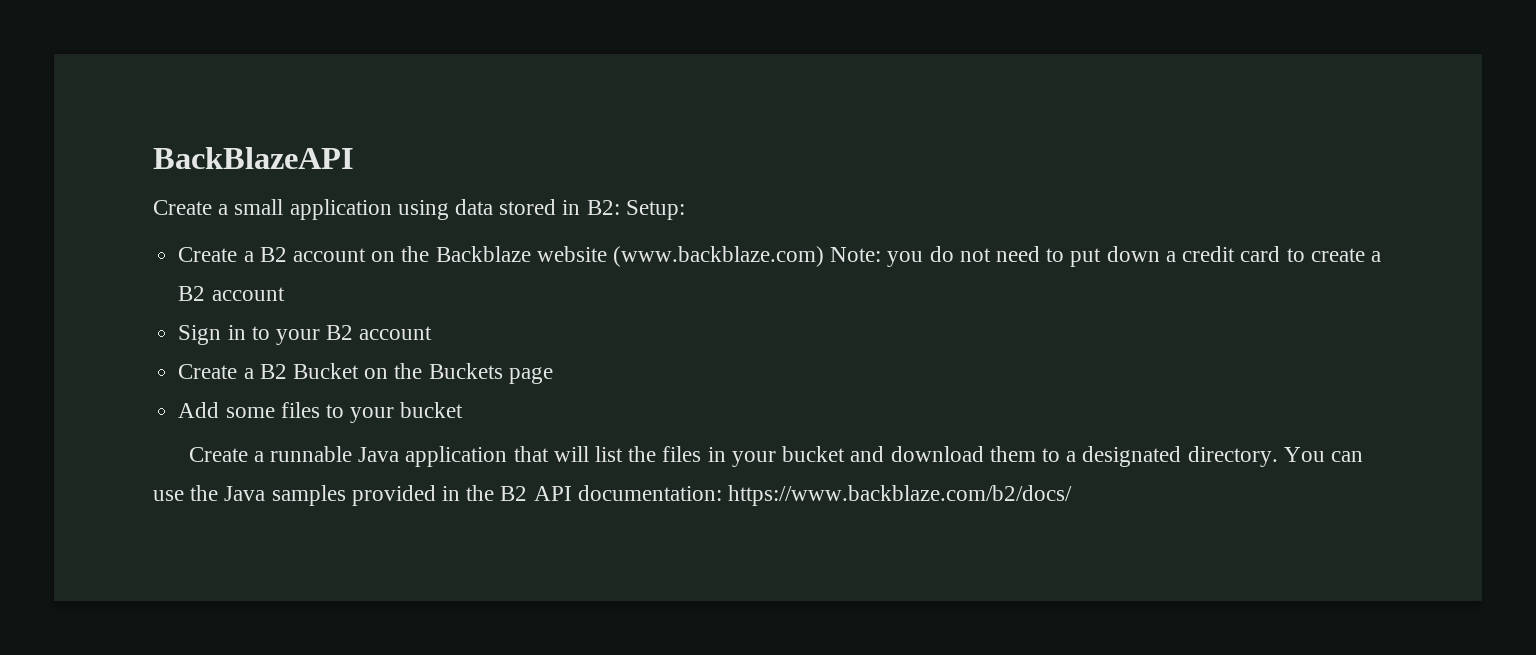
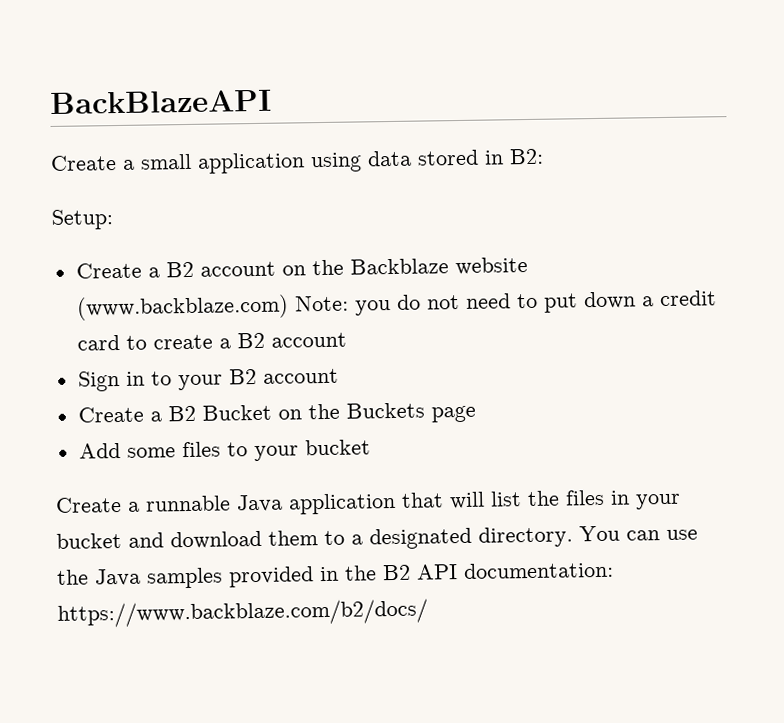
(620, 207) none -> (544, 156) //

